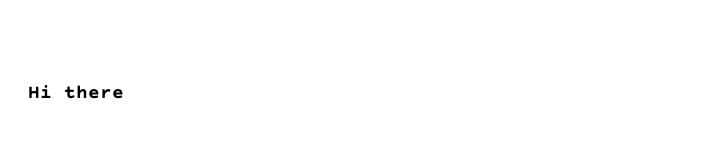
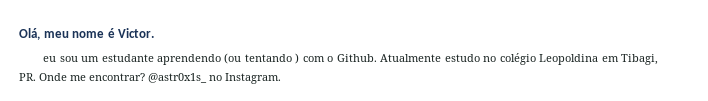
[28,85,124,99] Hi there -> [19,28,155,40] [43,53,659,65] [19,73,281,84] Olá, meu nome é Victor. // eu sou um estudante aprendendo (ou tentando ) com o Github. Atualmente estudo no colégio Leopoldina em Tibagi, PR. Onde me encontrar? @astr0x1s_ no Instagram.

